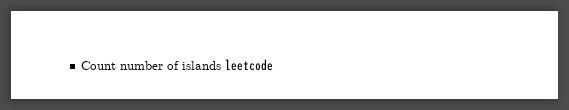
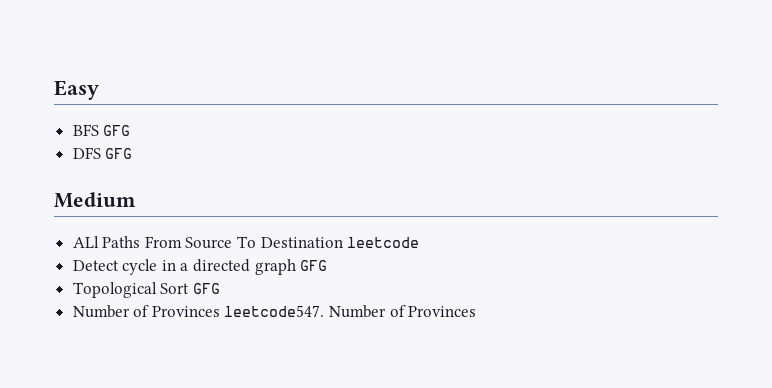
[81,59,274,71] Count number of islands leetcode -> [54,80,99,100] [72,124,131,136] [72,147,133,159] [54,192,136,208] [72,236,420,249] [72,259,328,275] [72,282,220,298] [72,305,477,318] Easy // BFS GFG // DFS GFG // Medium // ALl Paths From Source To Destination leetcode // Detect cycle in a directed graph GFG // Topological Sort GFG // Number of Provinces leetcode547. Number of Provinces

